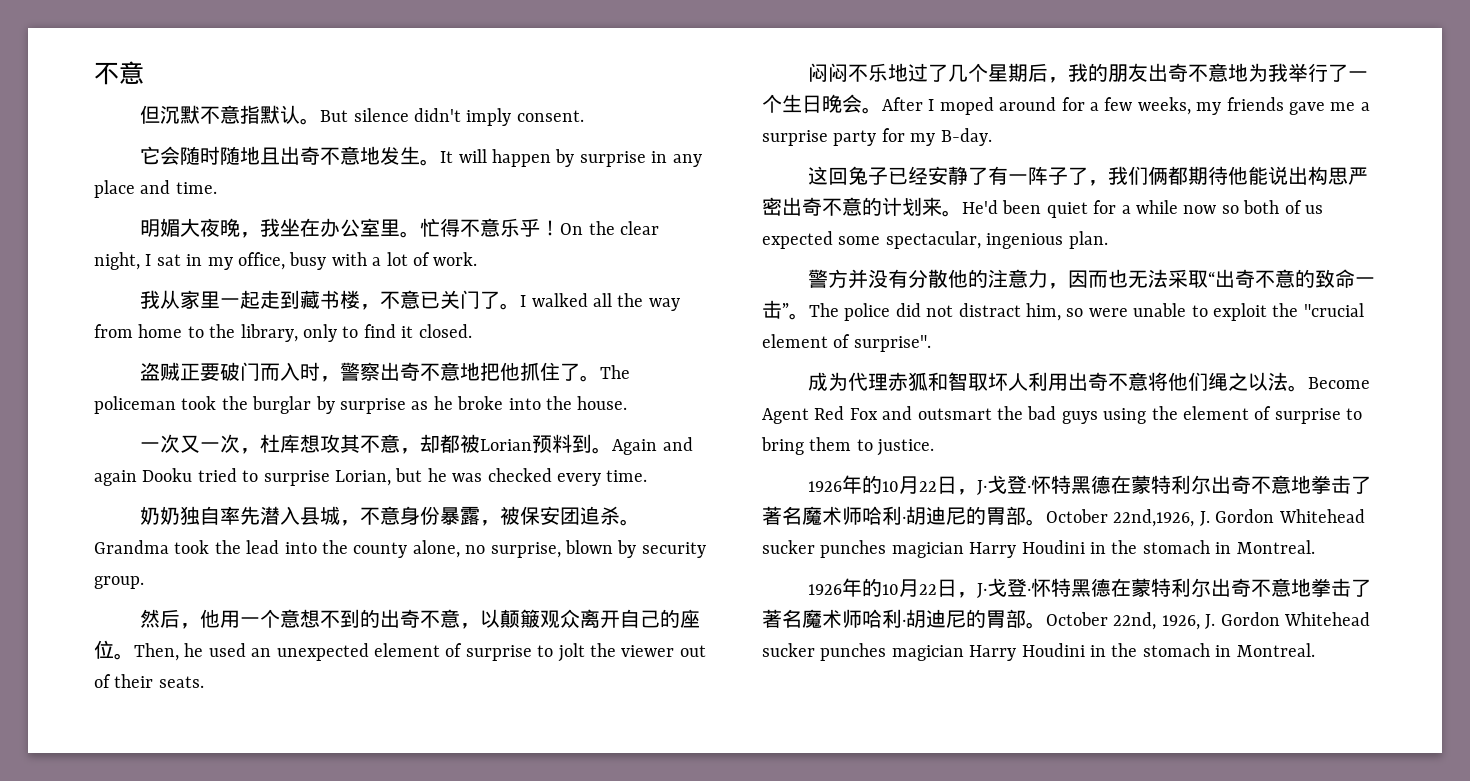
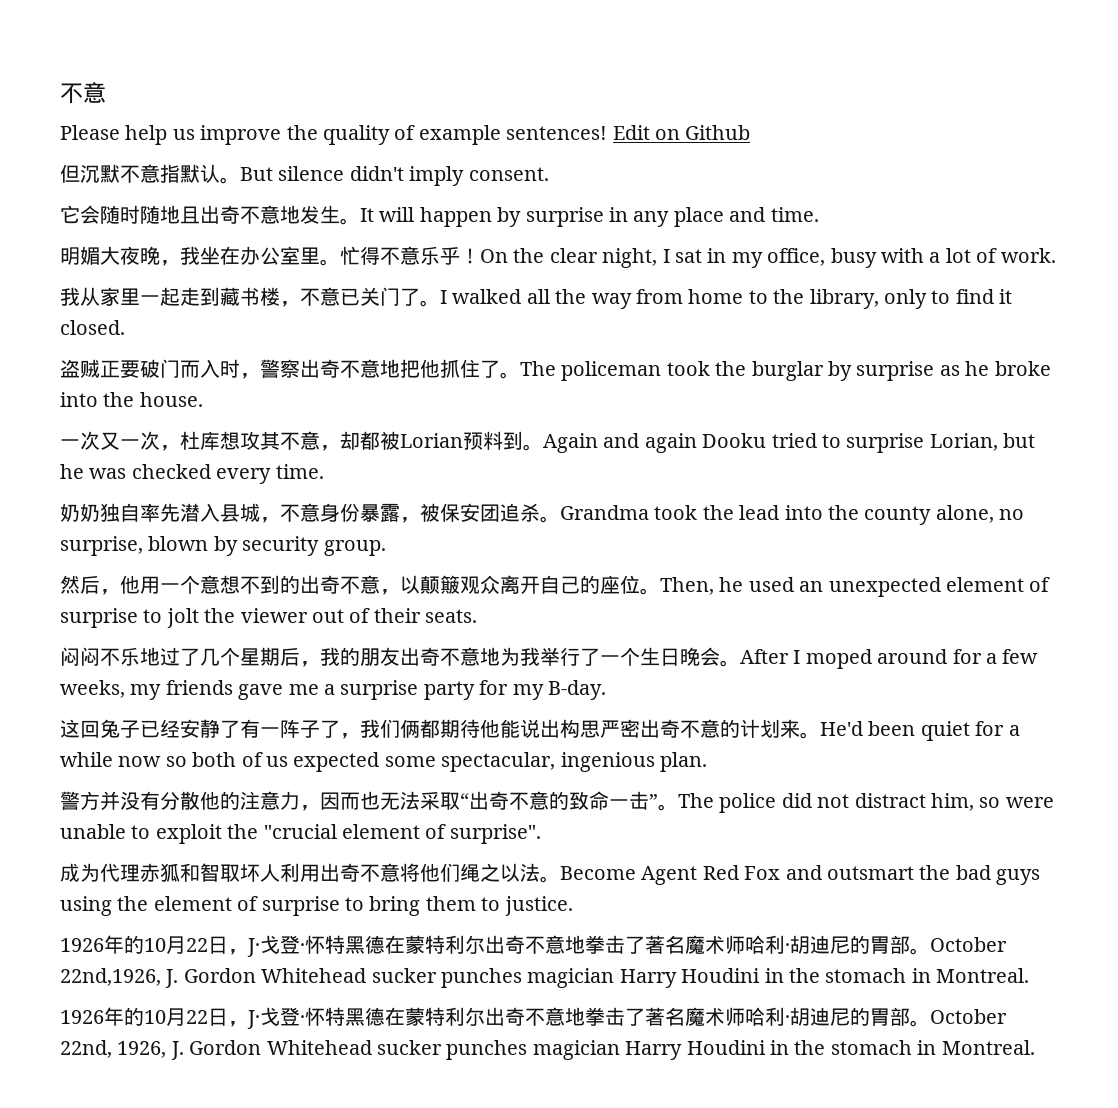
[94,61,144,85] 不意 -> [60,82,106,104] [60,125,751,145] 不意 // Please help us improve the quality of example sentences! Edit on Github

